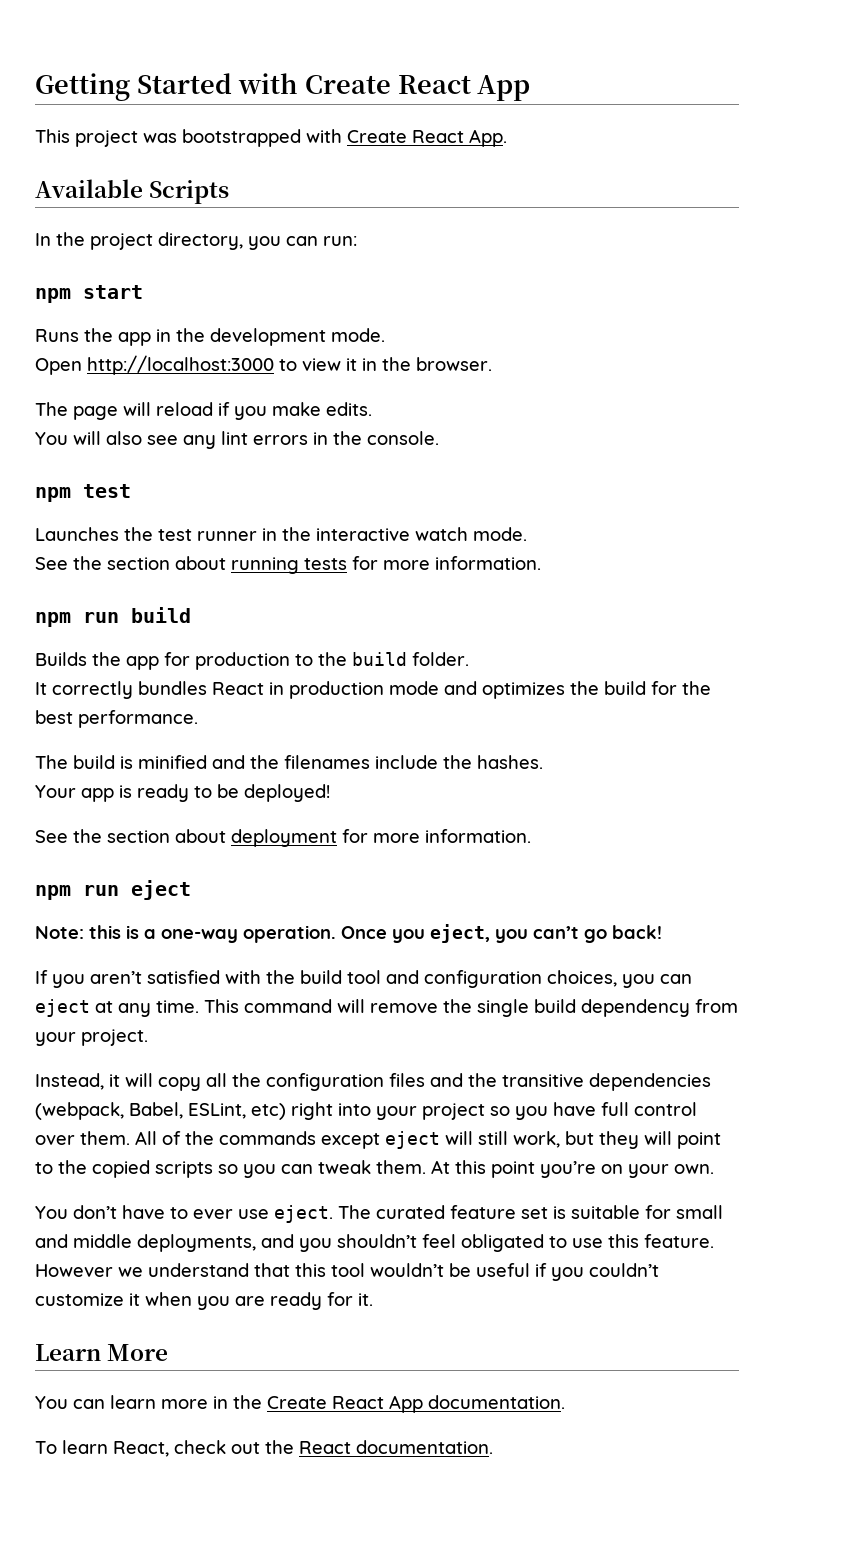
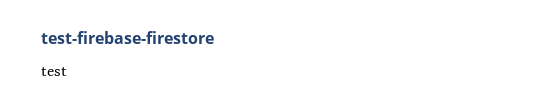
[35,73,531,101] [35,129,507,147] [35,179,230,204] [35,232,357,250] [35,285,143,303] [35,328,385,346] [35,355,492,375] [35,402,372,420] [35,431,439,449] [35,484,131,502] [35,527,527,541] [35,556,541,574] [35,607,191,627] [35,652,469,670] [35,681,711,699] [35,710,198,728] [35,755,543,769] [35,784,330,802] [35,829,531,847] [35,880,191,900] [35,924,662,943] [35,970,692,988] [35,999,738,1017] [35,1029,148,1046] [35,1073,711,1091] [35,1102,697,1120] [35,1131,721,1149] [35,1160,714,1178] [35,1205,723,1223] [35,1234,714,1252] [35,1263,659,1281] [35,1292,373,1310] [35,1344,169,1361] [35,1395,565,1413] [35,1440,493,1457] Getting Started with Create React App // This project was bootstrapped with Create React App. // Available Scripts // In the project directory, you can run: // npm start // Runs the app in the development mode. // Open http://localhost:3000 to view it in the browser. // The page will reload if you make edits. // You will also see any lint errors in the console. // npm test // Launches the test runner in the interactive watch mode. // See the section about running tests for more information. // npm run build // Builds the app for production to the build folder. // It correctly bundles React in production mode and optimizes the build for the best performance. // The build is minified and the filenames include the hashes. // Your app is ready to be deployed! // See the section about deployment for more information. // npm run eject // Note: this is a one-way operation. Once you eject, you can’t go back! // If you aren’t satisfied with the build tool and configuration choices, you can eject at any time. This command will remove the single build dependency from your project. // Instead, it will copy all the configuration files and the transitive dependencies (webpack, Babel, ESLint, etc) right into your project so you have full control over them. All of the commands except eject will still work, but they will point to the copied scripts so you can tweak them. At this point you’re on your own. // You don’t have to ever use eject. The curated feature set is suitable for small and middle deployments, and you shouldn’t feel obligated to use this feature. However we understand that this tool wouldn’t be useful if you couldn’t customize it when you are ready for it. // Learn More // You can learn more in the Create React App documentation. // To learn React, check out the React documentation. -> [41,31,214,44] [41,67,67,76] test-firebase-firestore // test

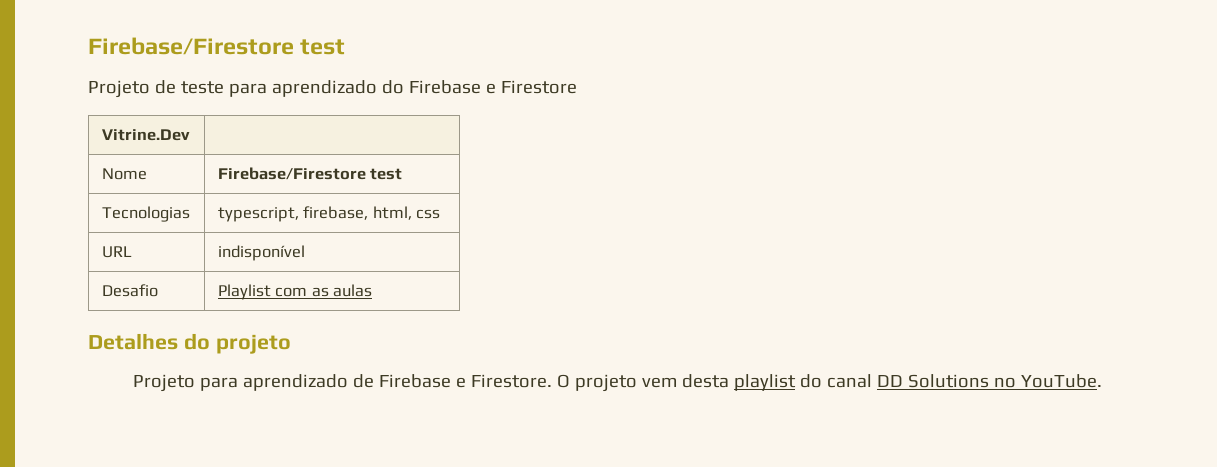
[41,31,214,44] [41,67,67,76] test-firebase-firestore // test -> [88,37,346,55] [88,80,577,98] [101,129,190,141] [101,168,147,180] [217,167,403,180] [101,206,190,222] [217,206,441,222] [101,246,132,258] [217,245,305,261] [101,284,158,297] [217,284,373,300] [88,333,291,354] [133,374,1103,392] Firebase/Firestore test // Projeto de teste para aprendizado do Firebase e Firestore // Vitrine.Dev | // Nome | Firebase/Firestore test // Tecnologias | typescript, firebase, html, css // URL | indisponível // Desafio | Playlist com as aulas // Detalhes do projeto // Projeto para aprendizado de Firebase e Firestore. O projeto vem desta playlist do canal DD Solutions no YouTube.

